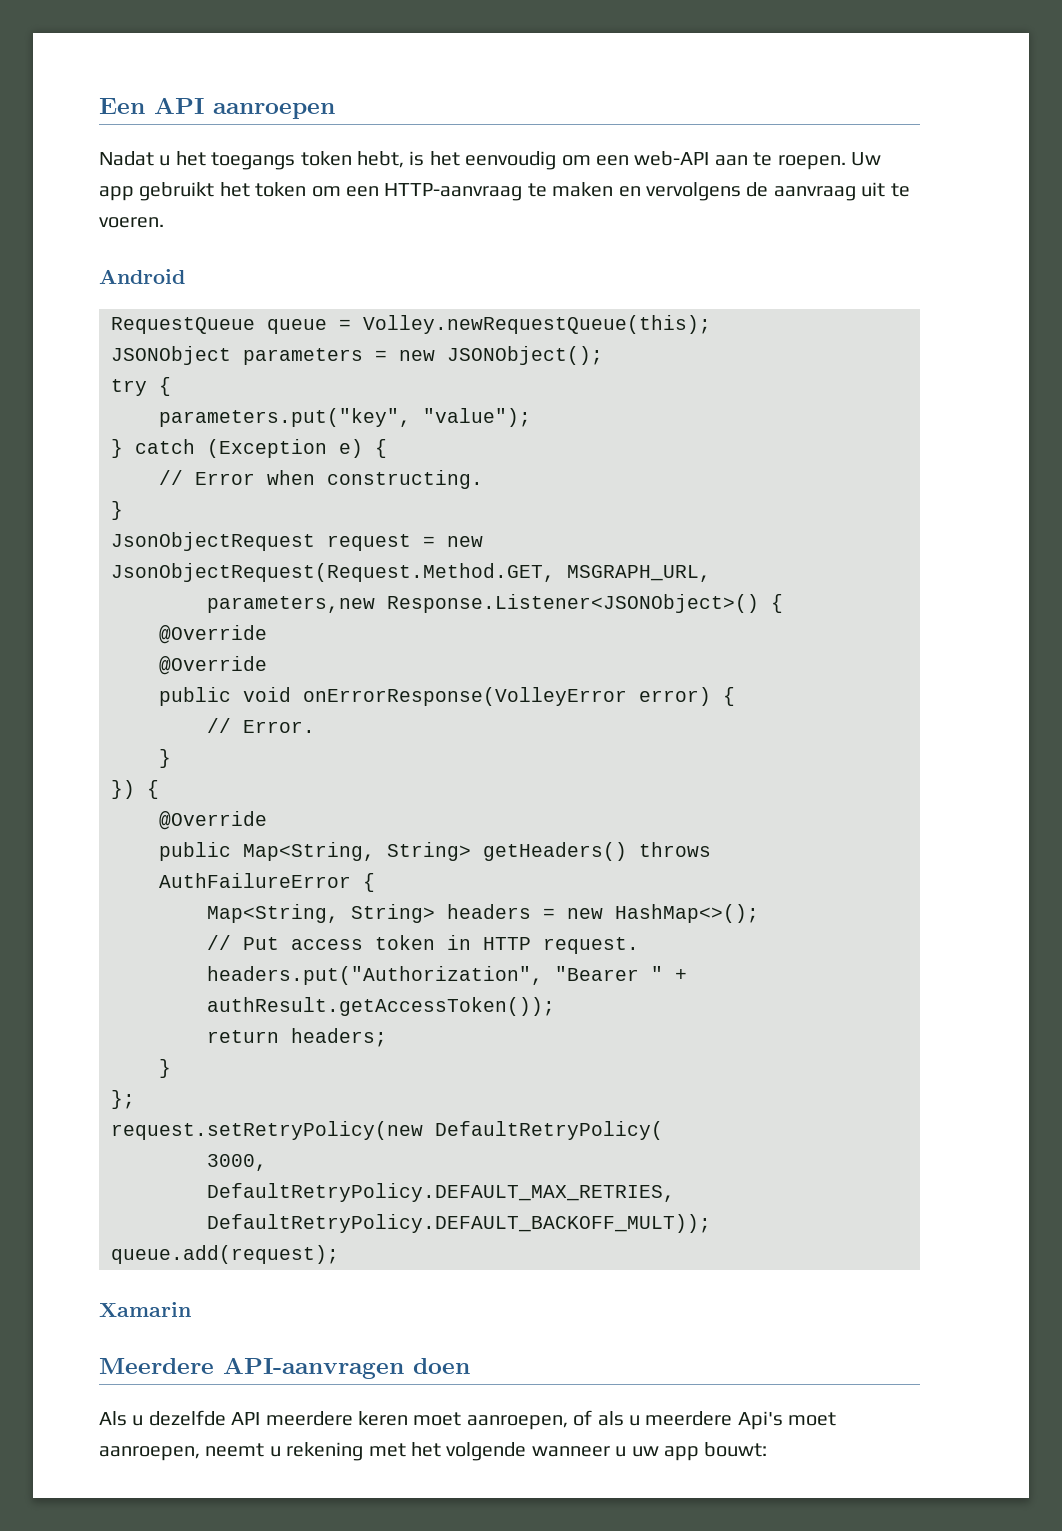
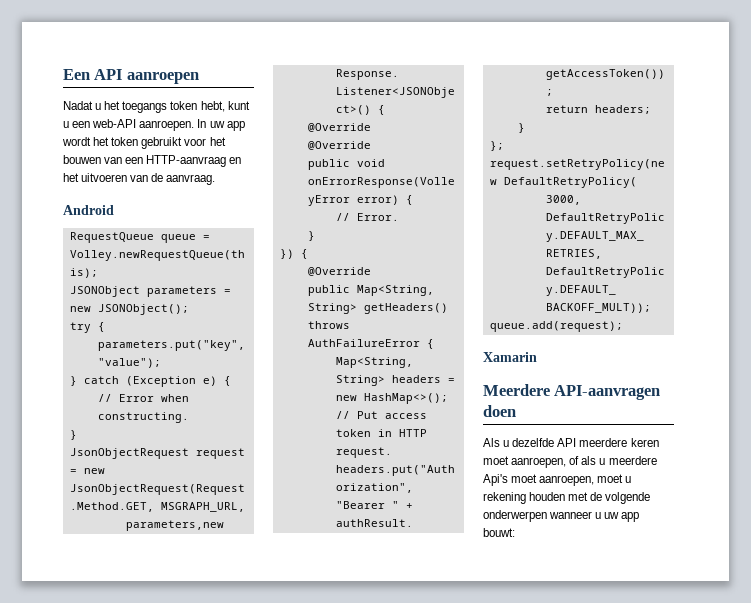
[409,151,881,170] [99,182,910,201] [99,217,164,228] is het eenvoudig om een web-API aan te roepen. Uw app gebruikt het token om een HTTP-aanvraag te maken en vervolgens de aanvraag uit te voeren. -> [227,101,250,110] [63,119,245,131] [62,137,226,149] [63,155,242,167] [63,173,216,185] kunt u een web-API aanroepen. In uw app wordt het token gebruikt voor het bouwen van een HTTP-aanvraag en het uitvoeren van de aanvraag.
[205,1443,265,1457] neemt -> [597,474,624,483] moet
[368,1442,527,1461] met het volgende -> [529,492,651,504] [483,510,547,522] houden met de volgende onderwerpen

